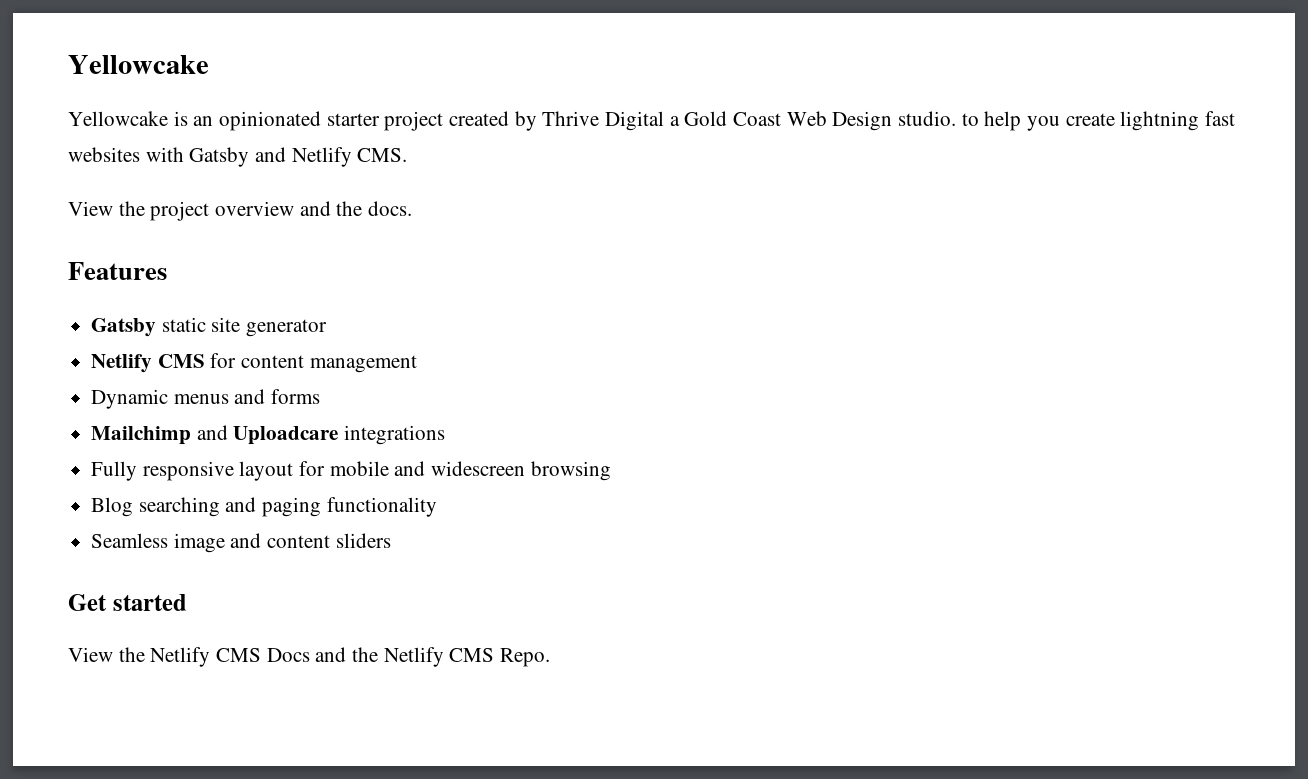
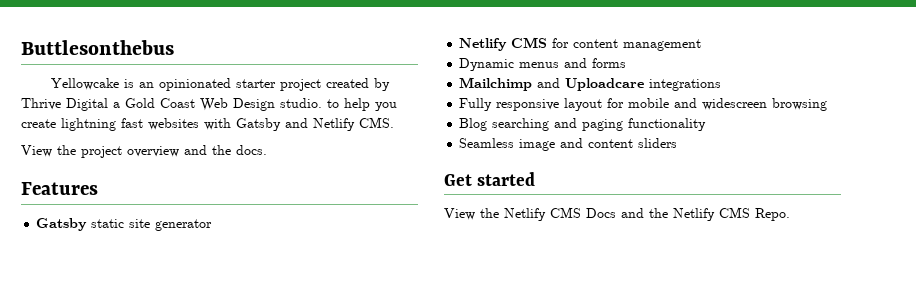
[68,55,209,74] Yellowcake -> [21,40,174,55] Buttlesonthebus

